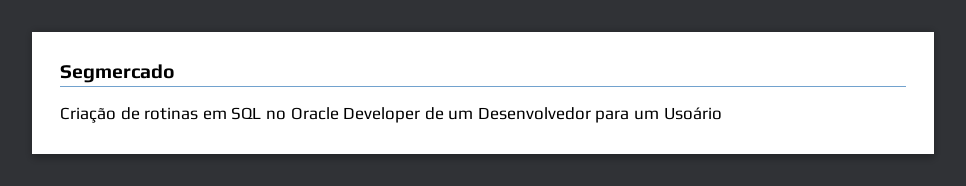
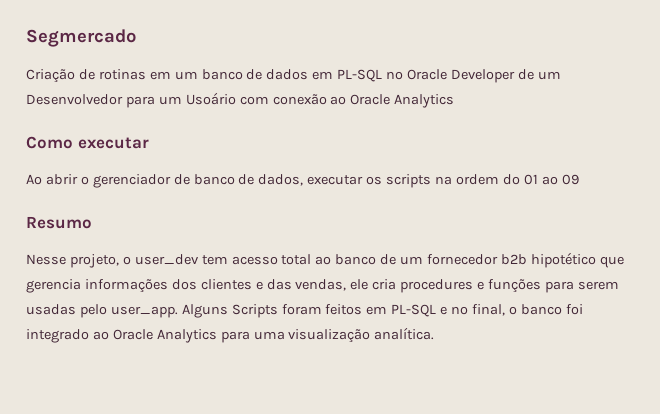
[231,107,262,120] SQL -> [174,69,383,82] um banco de dados em PL-SQL
(722, 113) none -> [239,94,455,108] [26,136,149,149] [26,174,579,188] [26,216,92,229] [26,252,624,268] [26,279,619,293] [26,304,583,318] [26,327,435,343] com conexão ao Oracle Analytics // Como executar // Ao abrir o gerenciador de banco de dados, executar os scripts na ordem do 01 ao 09 // Resumo // Nesse projeto, o user_dev tem acesso total ao banco de um fornecedor b2b hipotético que gerencia informações dos clientes e das vendas, ele cria procedures e funções para serem usadas pelo user_app. Alguns Scripts foram feitos em PL-SQL e no final, o banco foi integrado ao Oracle Analytics para uma visualização analítica.

